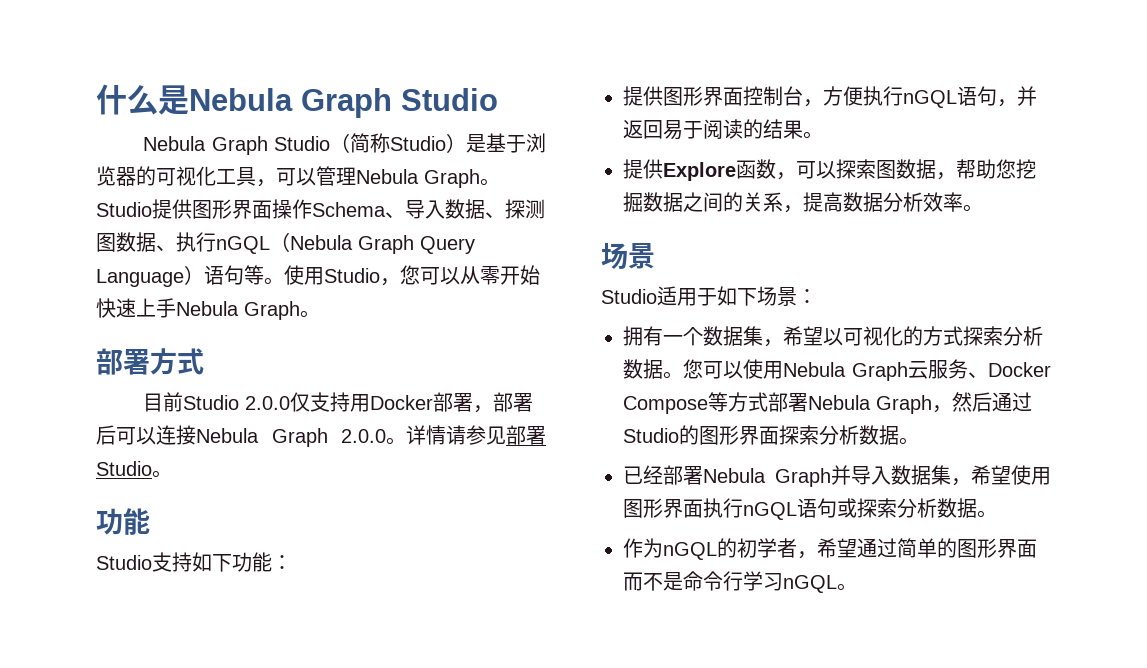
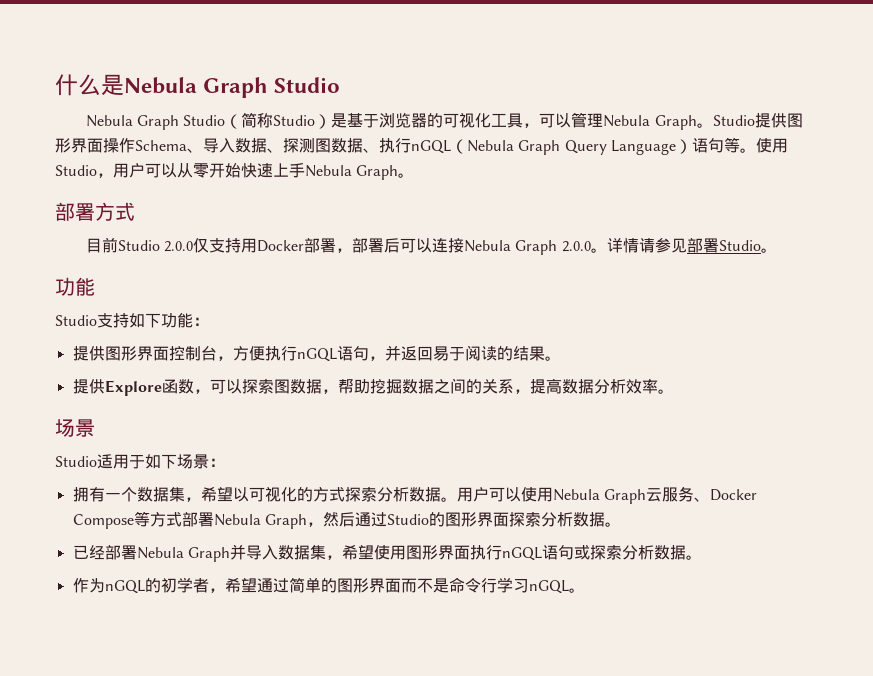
[400,265,420,285] 您 -> [113,163,145,178] 用户
[996,159,1016,179] 您 -> (370, 386) none
[683,359,703,379] 您 -> [456,487,489,502] 用户

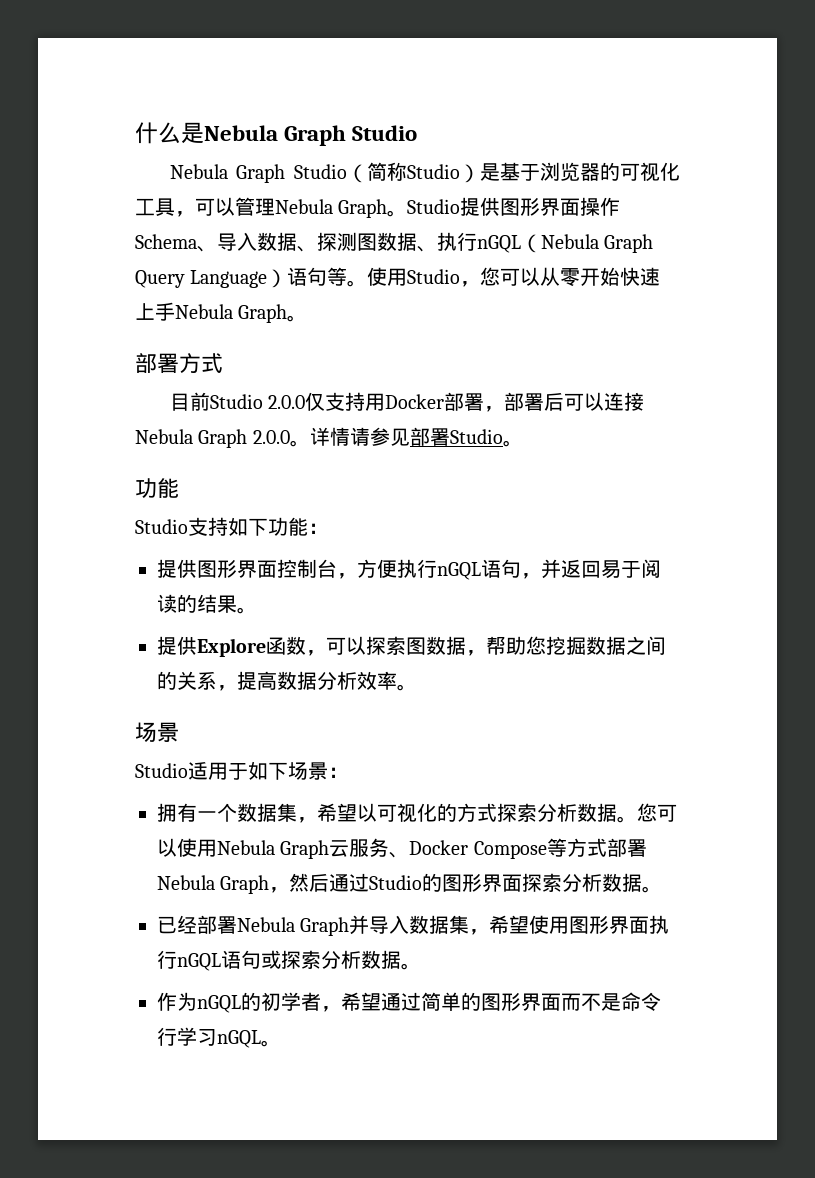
[113,163,145,178] 用户 -> [480,267,501,286] 您
(370, 386) none -> [526,636,546,655] 您
[456,487,489,502] 用户 -> [637,803,657,822] 您

